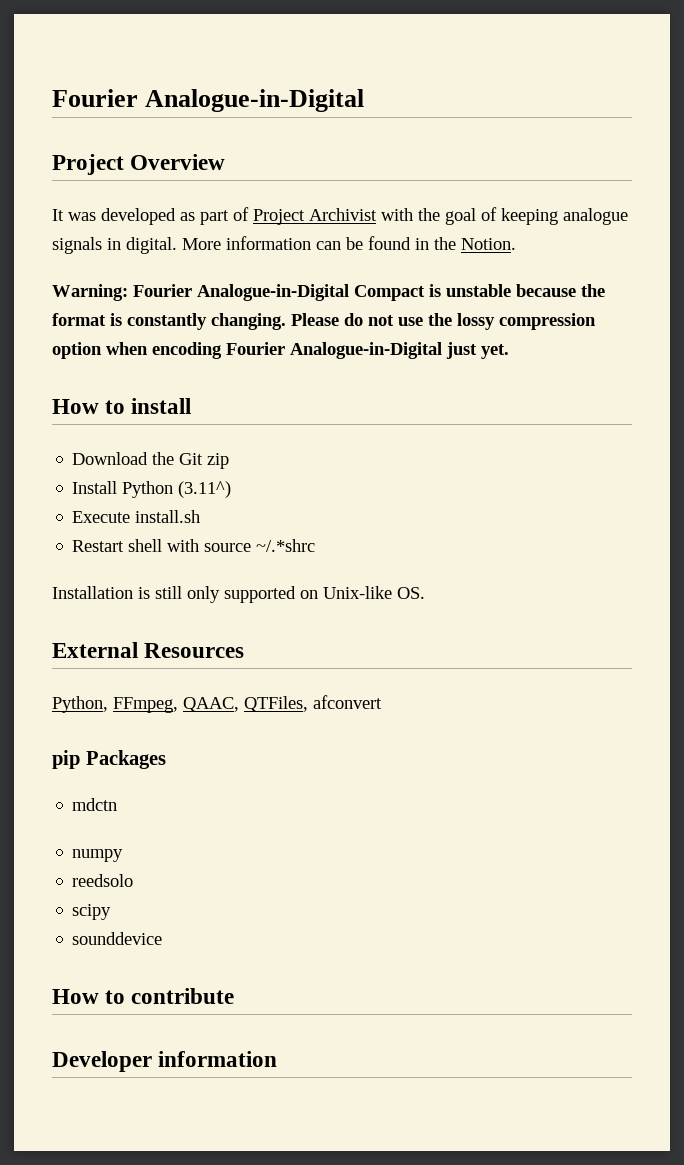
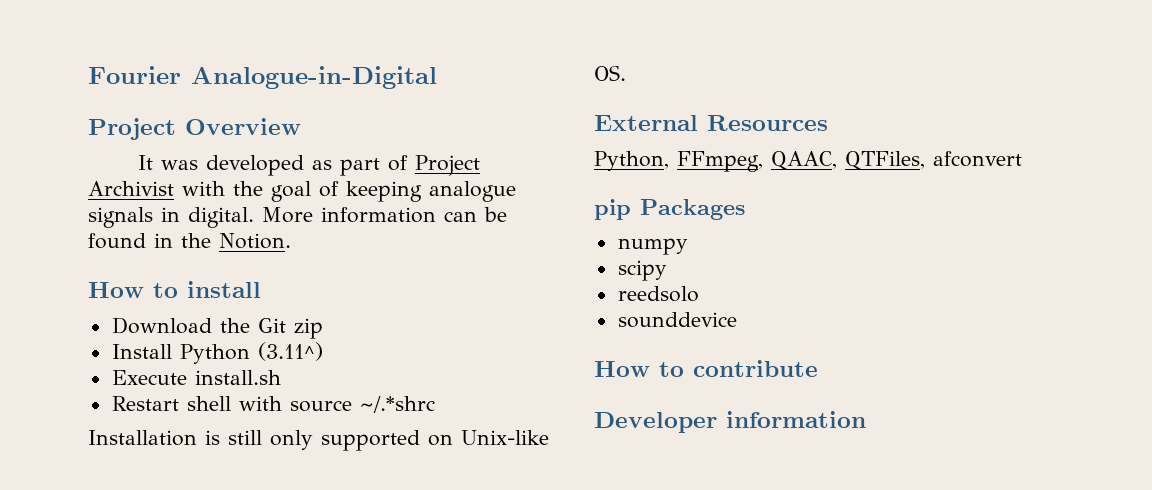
[52,284,605,301] [52,313,596,330] [52,342,509,359] // Warning: Fourier Analogue-in-Digital Compact is unstable because the format is constantly changing. Please do not use the lossy compression option when encoding Fourier Analogue-in-Digital just yet. -> (291, 241) none
[72,798,118,811] // mdctn -> (745, 209) none
(124, 855) none -> [617,260,667,281] // scipy
[72,904,112,920] // scipy -> (699, 294) none

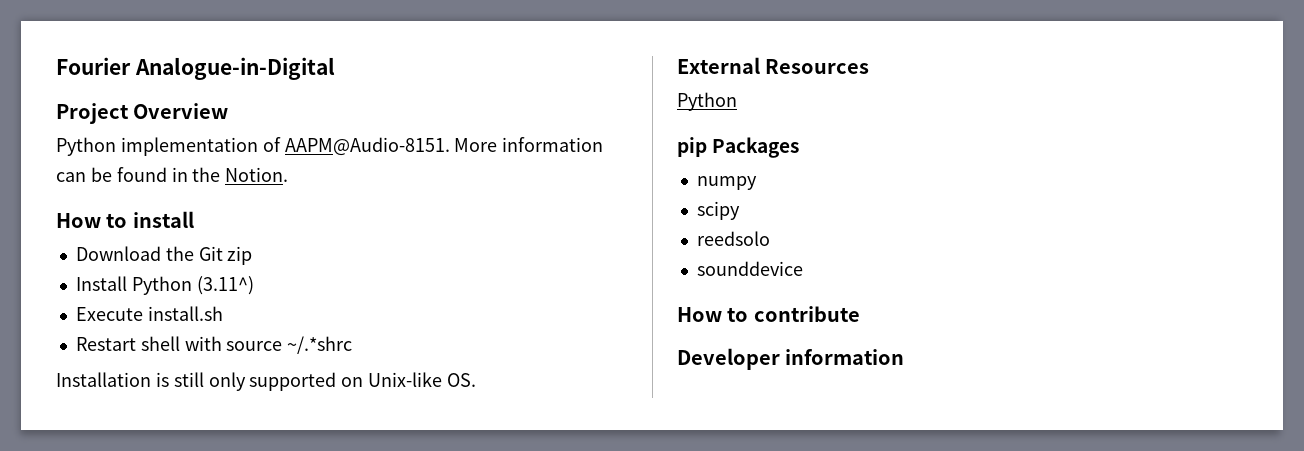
[137,155,480,176] [88,181,516,202] [88,207,254,228] It was developed as part of Project Archivist with the goal of keeping analogue signals in digital. -> [56,137,450,156] Python implementation of AAPM@Audio-8151.
[594,151,1022,172] Python, FFmpeg, QAAC, QTFiles, afconvert -> [677,92,737,111] Python

